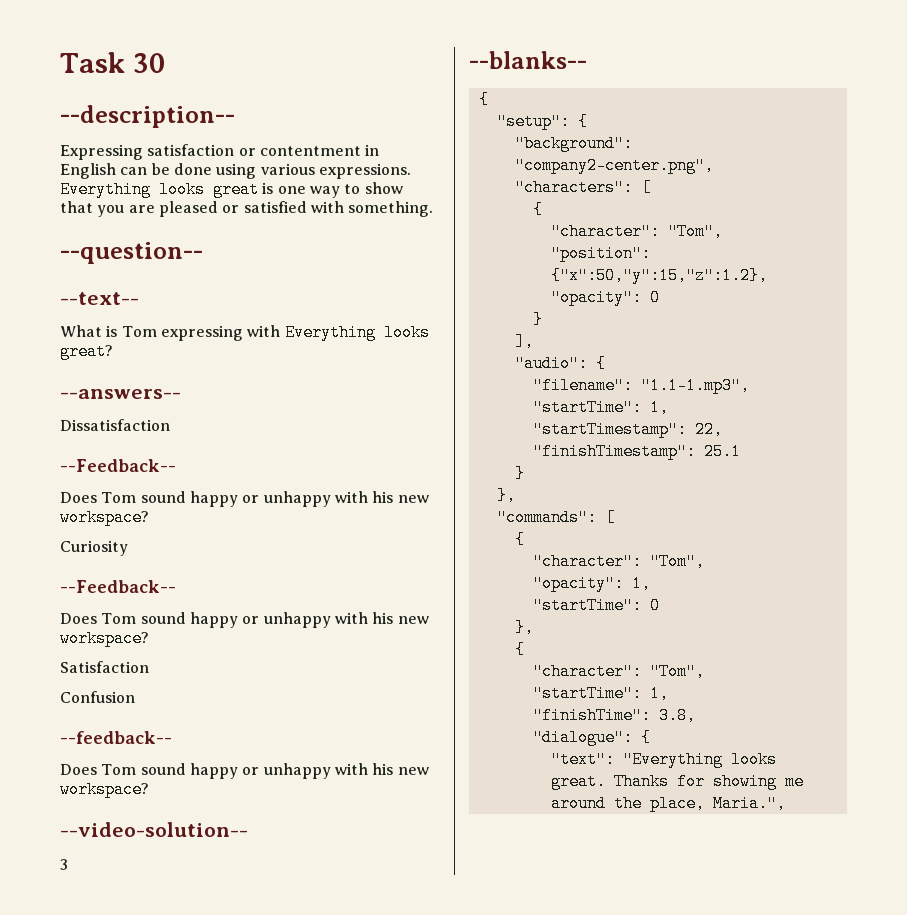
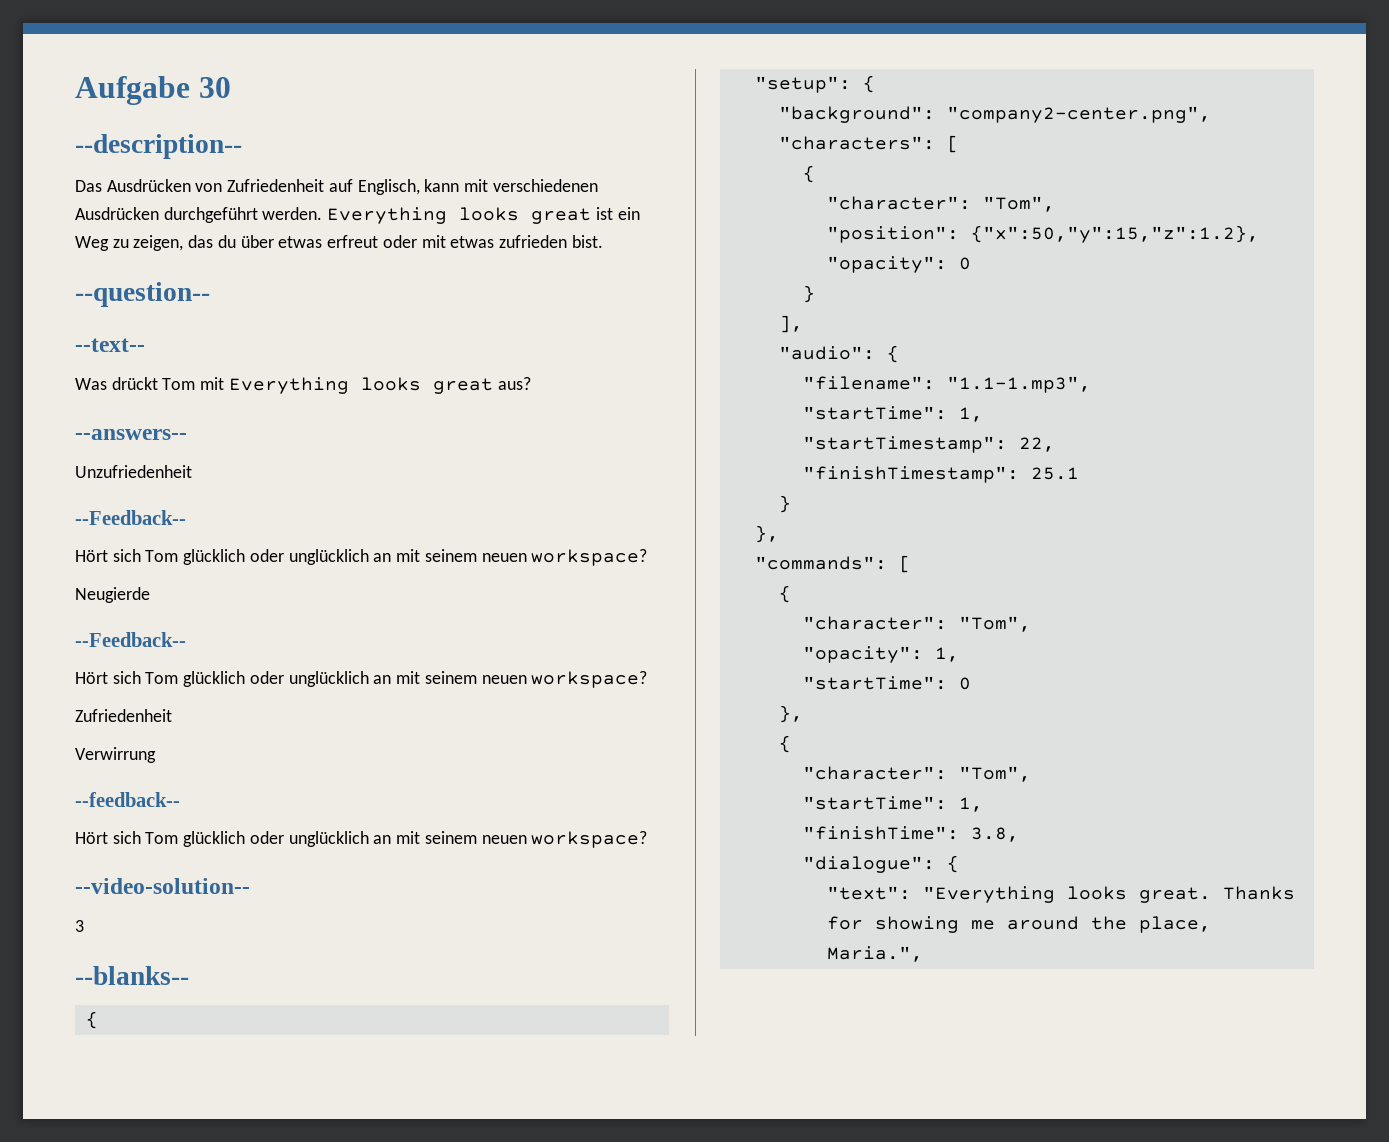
[60,52,125,73] Task -> [75,76,190,105] Aufgabe
[60,144,380,160] [60,163,411,179] [60,181,403,198] [60,201,434,217] [60,242,203,264] [60,292,139,305] [60,324,430,341] [60,343,113,360] Expressing satisfaction or contentment in English can be done using various expressions. Everything looks great is one way to show that you are pleased or satisfied with something. // --question-- // --text-- // What is Tom expressing with Everything looks great? -> [75,179,598,195] [75,207,640,224] [75,235,603,251] [75,282,210,307] [75,338,145,352] [75,377,531,394] Das Ausdrücken von Zufriedenheit auf Englisch, kann mit verschiedenen Ausdrücken durchgeführt werden. Everything looks great ist ein Weg zu zeigen, das du über etwas erfreut oder mit etwas zufrieden bist. // --question-- // --text-- // Was drückt Tom mit Everything looks great aus?
[60,419,170,431] [60,459,176,472] [60,491,429,507] [60,509,149,526] [60,540,128,556] [60,580,176,593] [60,612,429,628] [60,630,149,647] [60,661,149,673] [60,691,135,703] Dissatisfaction // --Feedback-- // Does Tom sound happy or unhappy with his new workspace? // Curiosity // --Feedback-- // Does Tom sound happy or unhappy with his new workspace? // Satisfaction // Confusion -> [75,465,192,478] [75,510,186,525] [75,549,648,566] [75,587,150,603] [75,632,186,647] [75,671,648,688] [75,709,172,722] [75,747,156,763] Unzufriedenheit // --Feedback-- // Hört sich Tom glücklich oder unglücklich an mit seinem neuen workspace? // Neugierde // --Feedback-- // Hört sich Tom glücklich oder unglücklich an mit seinem neuen workspace? // Zufriedenheit // Verwirrung
[60,763,429,779] Does Tom sound happy or unhappy with his new -> [75,831,527,847] Hört sich Tom glücklich oder unglücklich an mit seinem neuen

